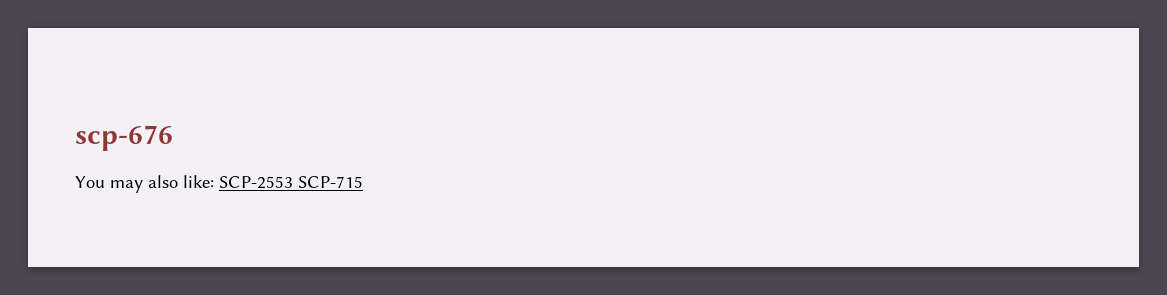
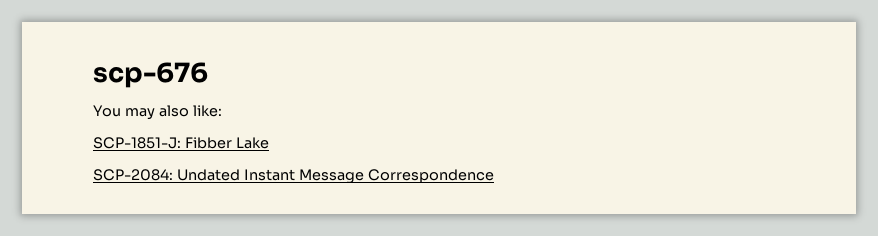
[219,176,363,189] SCP-2553 SCP-715 -> [93,137,269,149] [93,169,494,184] // SCP-1851-J: Fibber Lake // SCP-2084: Undated Instant Message Correspondence

